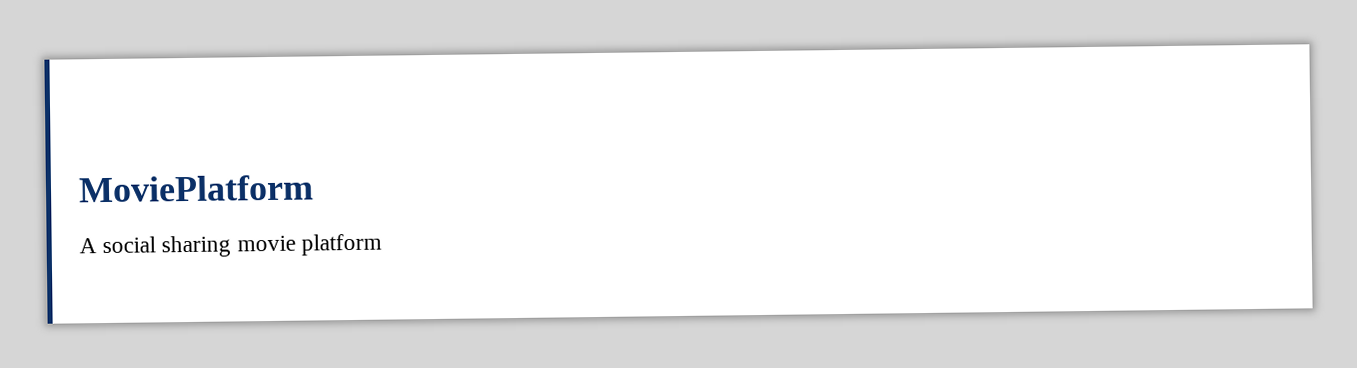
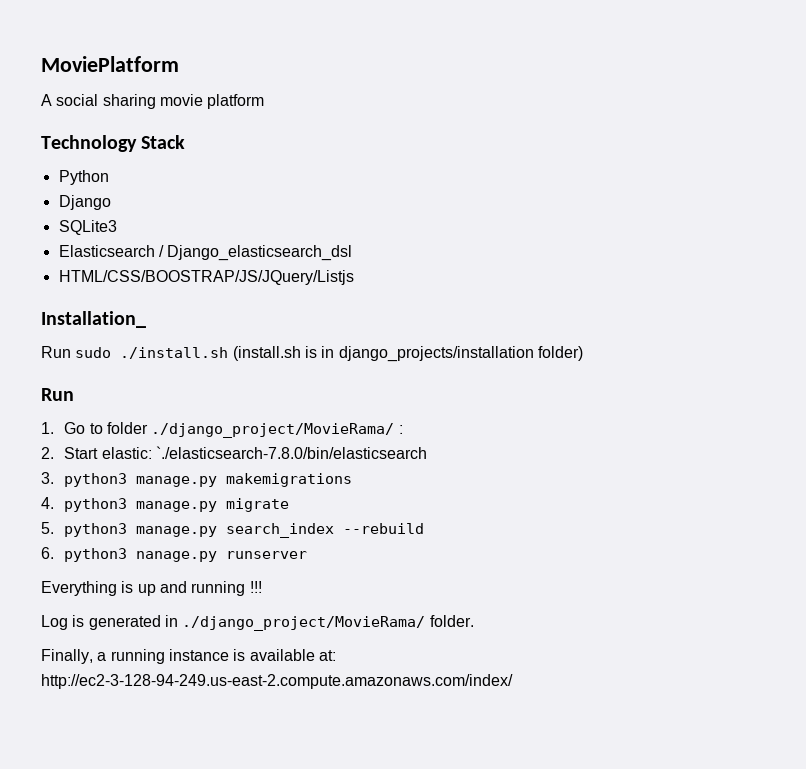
(382, 244) none -> [41,135,186,152] [58,170,109,185] [58,195,111,210] [58,220,117,235] [58,245,353,261] [58,270,354,285] [41,311,146,328] [41,346,583,362] [41,388,74,401] [41,422,403,438] [41,446,427,459] [41,472,353,487] [41,497,290,512] [41,522,425,538] [41,547,308,562] [41,581,262,596] [41,615,474,631] [41,649,336,664] [41,674,513,689] // Technology Stack // Python // Django // SQLite3 // Elasticsearch / Django_elasticsearch_dsl // HTML/CSS/BOOSTRAP/JS/JQuery/Listjs // Installation_ // Run sudo ./install.sh (install.sh is in django_projects/installation folder) // Run // 1. Go to folder ./django_project/MovieRama/ : // 2. Start elastic: `./elasticsearch-7.8.0/bin/elasticsearch // 3. python3 manage.py makemigrations // 4. python3 manage.py migrate // 5. python3 manage.py search_index --rebuild // 6. python3 nanage.py runserver // Everything is up and running !!! // Log is generated in ./django_project/MovieRama/ folder. // Finally, a running instance is available at: http://ec2-3-128-94-249.us-east-2.compute.amazonaws.com/index/

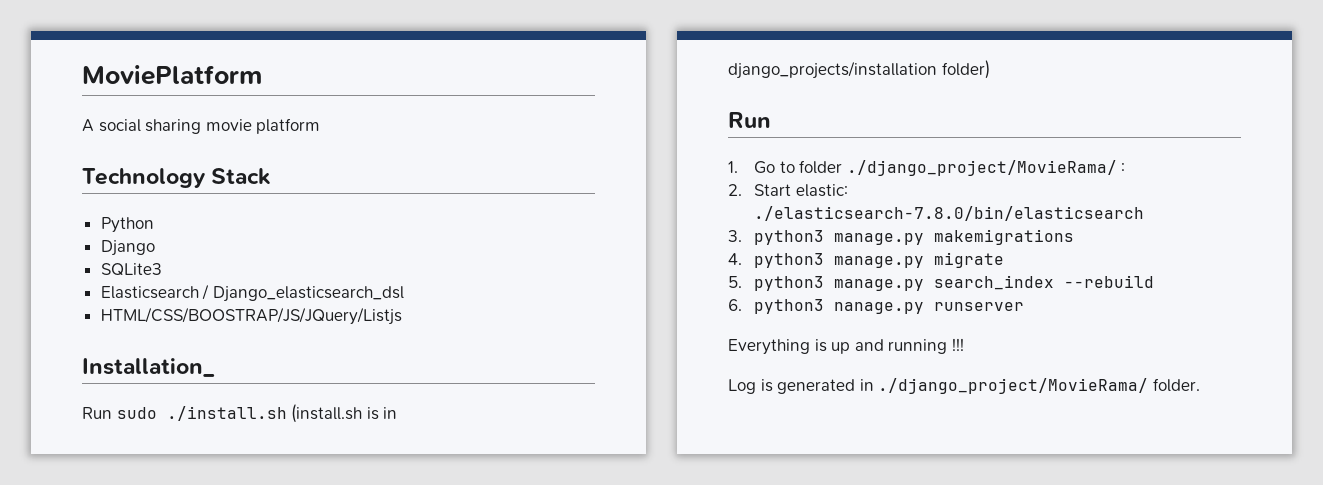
[155,446,427,459] `./elasticsearch-7.8.0/bin/elasticsearch -> [753,206,1144,221] ./elasticsearch-7.8.0/bin/elasticsearch
[41,649,336,664] [41,674,513,689] // Finally, a running instance is available at: http://ec2-3-128-94-249.us-east-2.compute.amazonaws.com/index/ -> (1200, 385) none

